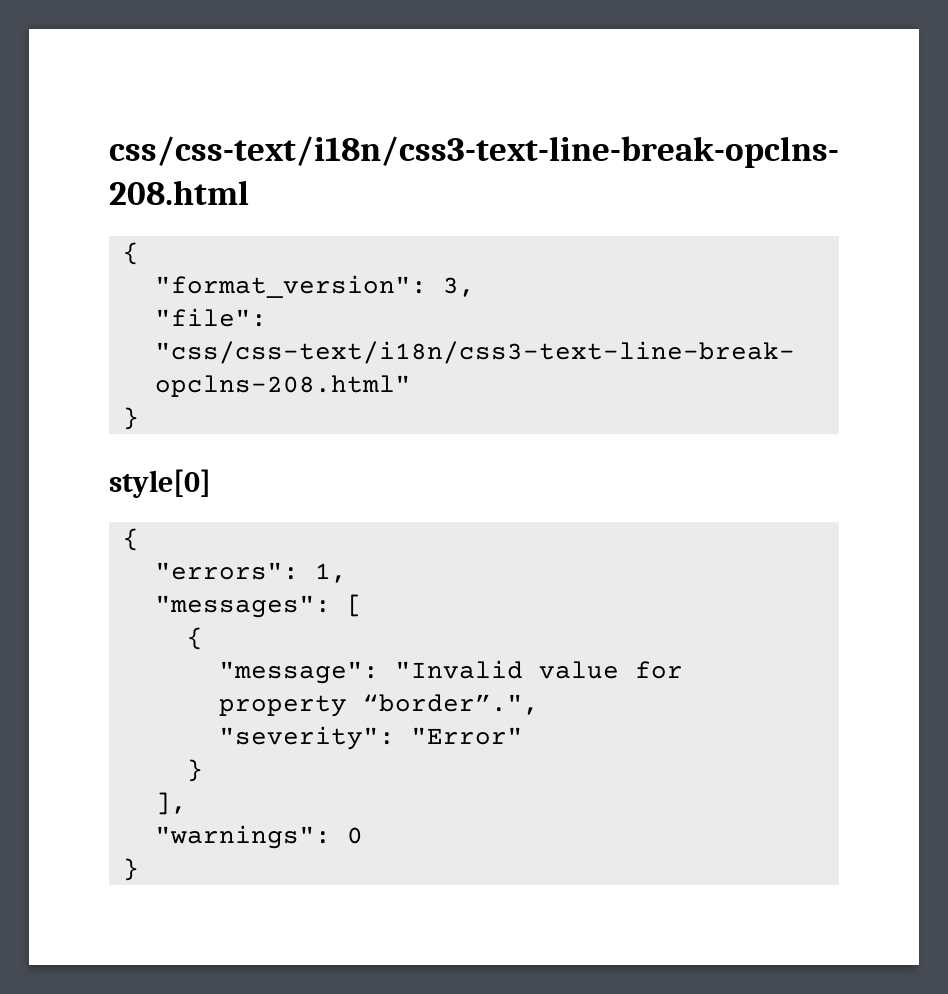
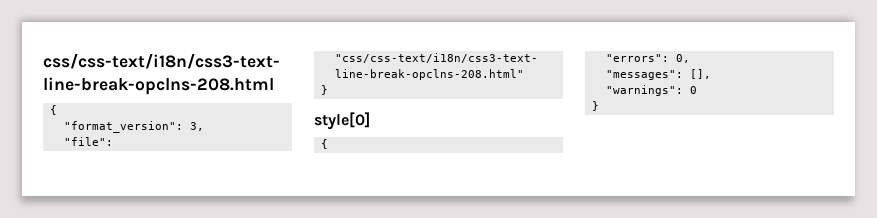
[314,563,347,583] 1, -> [675,54,690,63] 0,
[346,594,363,617] [186,627,203,650] [218,660,683,684] [218,694,539,717] [218,726,523,750] [186,759,203,782] [154,792,187,815] [ // { // "message": "Invalid value for property “border”.", // "severity": "Error" // } // ], -> [689,69,711,79] [],

